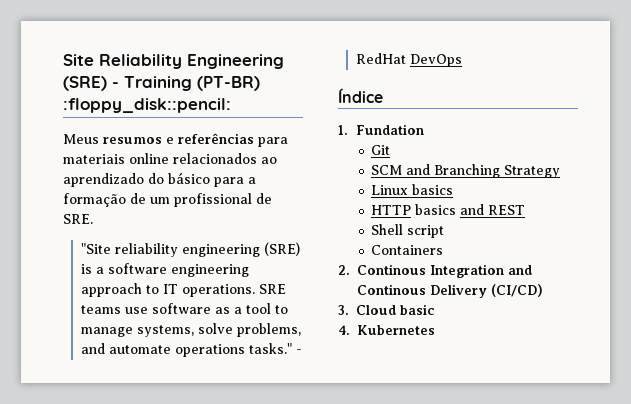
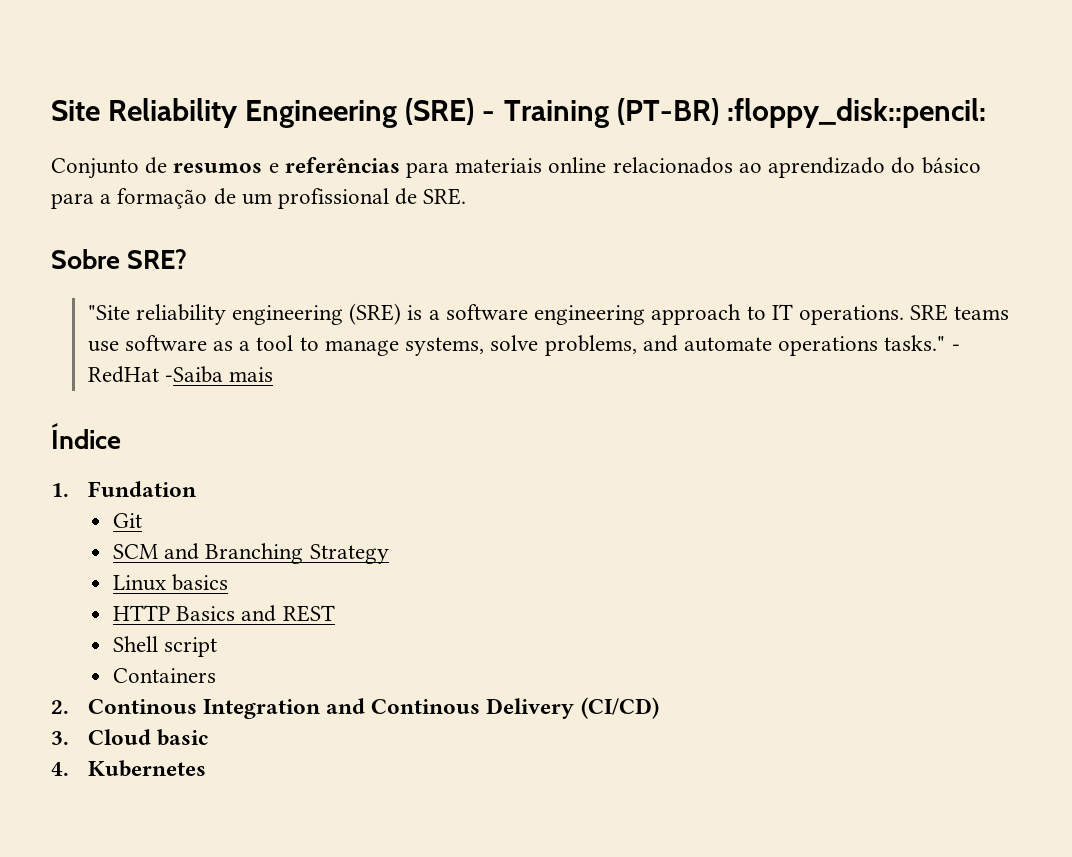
[63,134,99,144] Meus -> [51,157,168,179] Conjunto de
(93, 219) none -> [51,249,188,269] // Sobre SRE?
[409,54,462,67] DevOps -> [164,366,274,383] -Saiba mais
[415,204,457,215] basics -> [176,606,236,621] Basics

